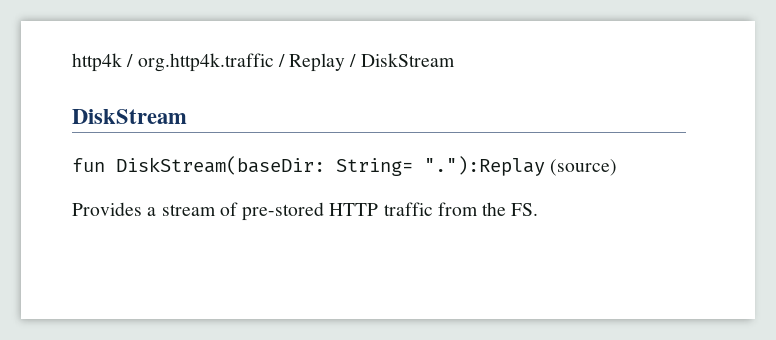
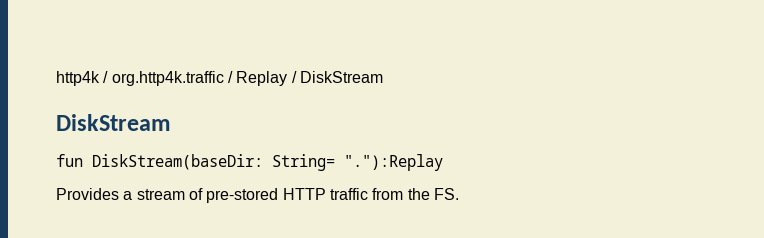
[550,159,618,176] (source) -> (443, 162) none

